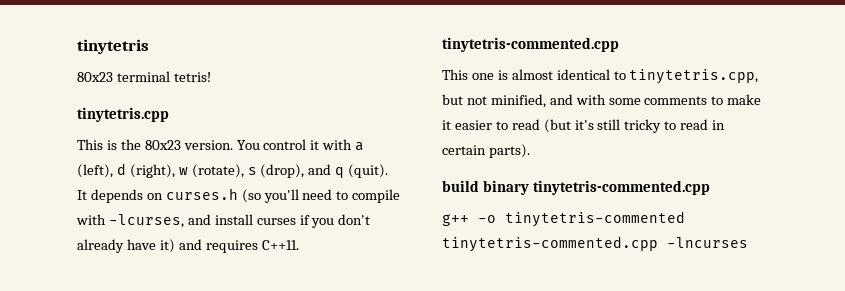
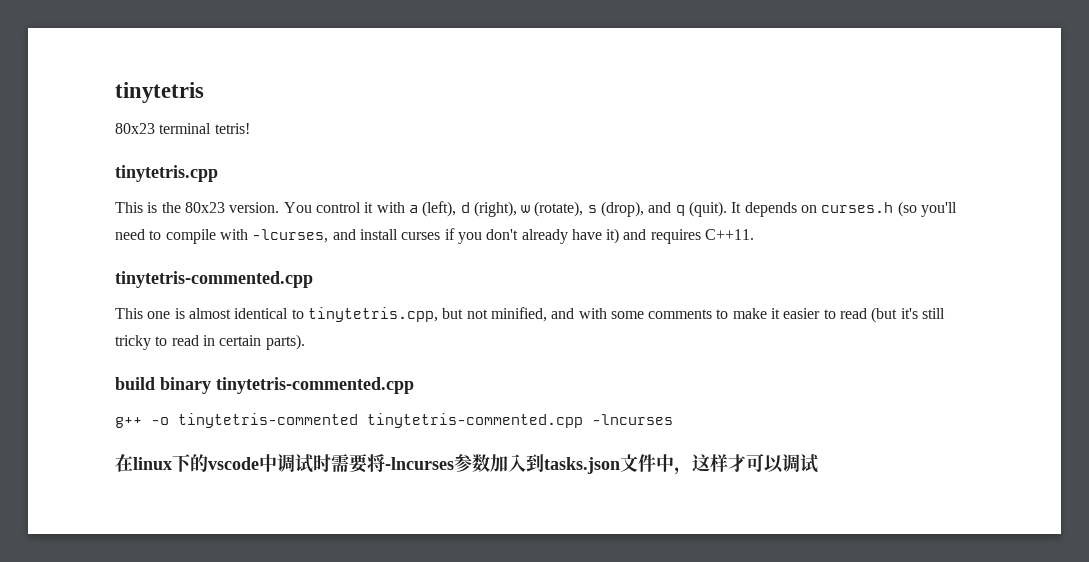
(748, 242) none -> [115,453,818,475] // 在linux下的vscode中调试时需要将-lncurses参数加入到tasks.json文件中，这样才可以调试

